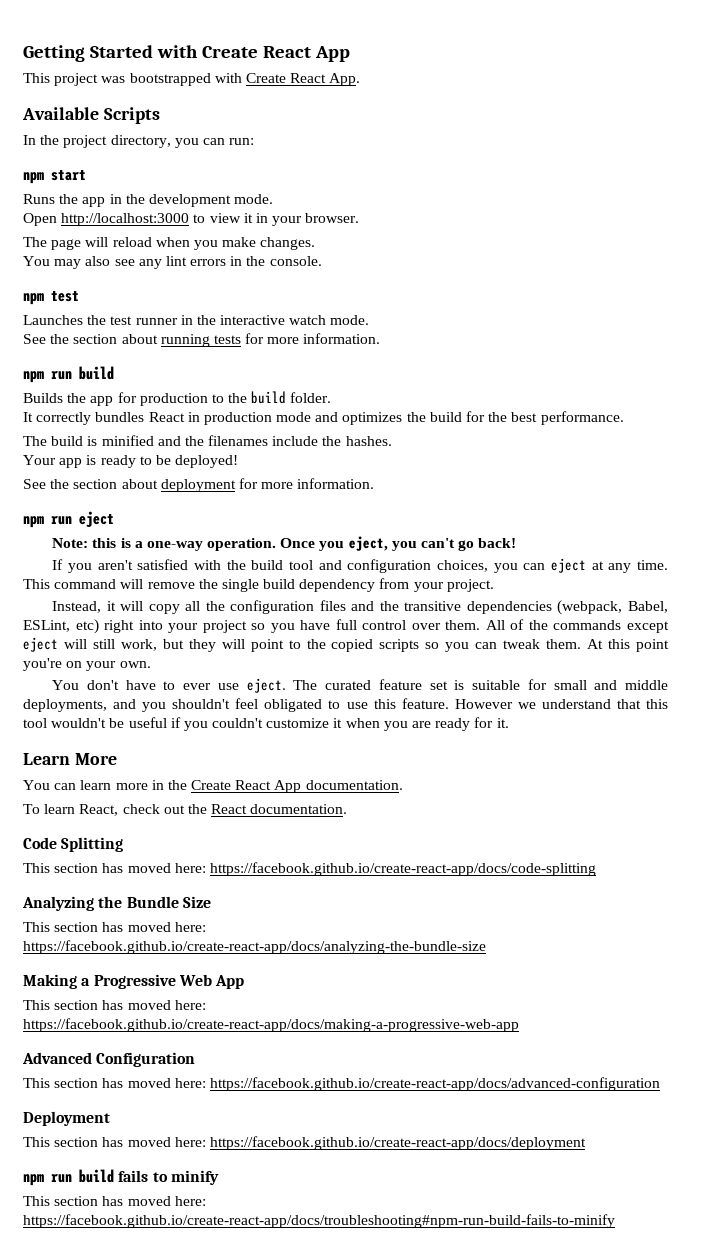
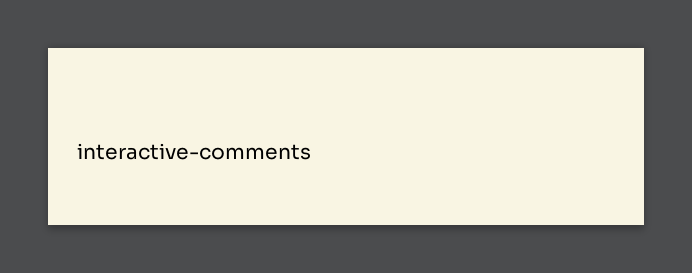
[23,45,350,62] [23,73,361,86] [22,107,160,124] [23,135,255,148] [23,170,86,184] [23,194,274,207] [23,213,360,226] [23,237,316,250] [23,256,322,269] [23,291,79,305] [23,315,370,325] [23,333,381,347] [23,366,114,383] [23,391,332,406] [23,411,624,425] [23,435,392,446] [23,455,239,468] [23,478,375,492] [23,511,114,528] [52,536,517,551] [52,558,669,573] [23,578,494,592] [52,600,668,615] [23,619,669,634] [23,637,669,652] [23,658,151,671] [52,678,669,693] [23,698,668,712] [23,717,509,731] [23,753,117,765] [23,780,403,793] [23,804,348,816] [23,837,124,852] [23,862,596,876] [22,896,211,911] [23,922,206,932] [23,940,486,954] [23,974,245,989] [23,1000,206,1010] [23,1018,519,1032] [22,1052,196,1067] [23,1077,660,1091] [23,1111,110,1126] [23,1136,586,1150] [23,1169,219,1186] [23,1196,206,1206] [23,1214,615,1228] Getting Started with Create React App // This project was bootstrapped with Create React App. // Available Scripts // In the project directory, you can run: // npm start // Runs the app in the development mode. // Open http://localhost:3000 to view it in your browser. // The page will reload when you make changes. // You may also see any lint errors in the console. // npm test // Launches the test runner in the interactive watch mode. // See the section about running tests for more information. // npm run build // Builds the app for production to the build folder. // It correctly bundles React in production mode and optimizes the build for the best performance. // The build is minified and the filenames include the hashes. // Your app is ready to be deployed! // See the section about deployment for more information. // npm run eject // Note: this is a one-way operation. Once you eject, you can't go back! // If you aren't satisfied with the build tool and configuration choices, you can eject at any time. This command will remove the single build dependency from your project. // Instead, it will copy all the configuration files and the transitive dependencies (webpack, Babel, ESLint, etc) right into your project so you have full control over them. All of the commands except eject will still work, but they will point to the copied scripts so you can tweak them. At this point you're on your own. // You don't have to ever use eject. The curated feature set is suitable for small and middle deployments, and you shouldn't feel obligated to use this feature. However we understand that this tool wouldn't be useful if you couldn't customize it when you are ready for it. // Learn More // You can learn more in the Create React App documentation. // To learn React, check out the React documentation. // Code Splitting // This section has moved here: https://facebook.github.io/create-react-app/docs/code-splitting // Analyzing the Bundle Size // This section has moved here: https://facebook.github.io/create-react-app/docs/analyzing-the-bundle-size // Making a Progressive Web App // This section has moved here: https://facebook.github.io/create-react-app/docs/making-a-progressive-web-app // Advanced Configuration // This section has moved here: https://facebook.github.io/create-react-app/docs/advanced-configuration // Deployment // This section has moved here: https://facebook.github.io/create-react-app/docs/deployment // npm run build fails to minify // This section has moved here: https://facebook.github.io/create-react-app/docs/troubleshooting#npm-run-build-fails-to-minify -> [77,143,311,160] interactive-comments

